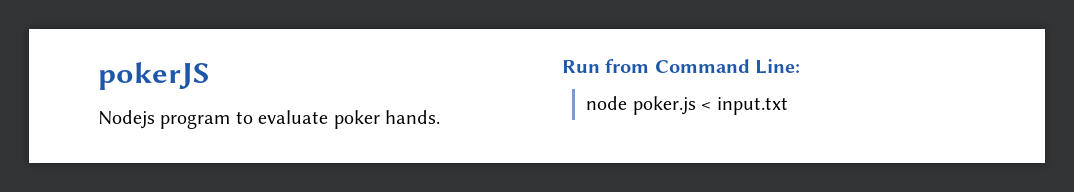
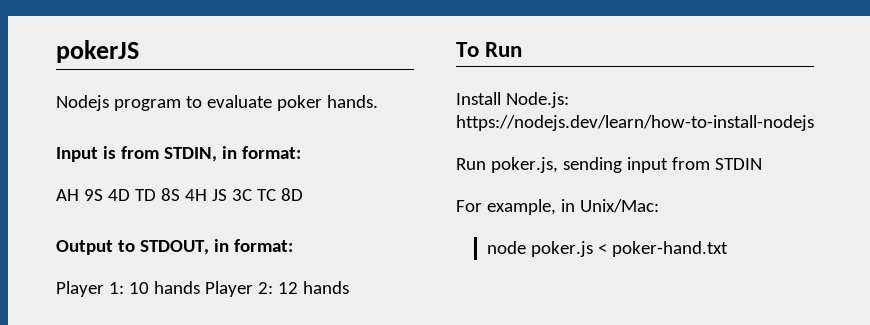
[562,59,801,74] Run from Command Line: -> [56,146,301,162] [56,188,303,201] [56,239,293,255] [56,281,349,297] [456,42,523,57] [456,92,569,108] [456,115,814,131] [456,157,762,173] [456,199,659,215] Input is from STDIN, in format: // AH 9S 4D TD 8S 4H JS 3C TC 8D // Output to STDOUT, in format: // Player 1: 10 hands Player 2: 12 hands // To Run // Install Node.js: https://nodejs.dev/learn/how-to-install-nodejs // Run poker.js, sending input from STDIN // For example, in Unix/Mac:
[716,97,788,115] input.txt -> [612,241,729,257] poker-hand.txt

